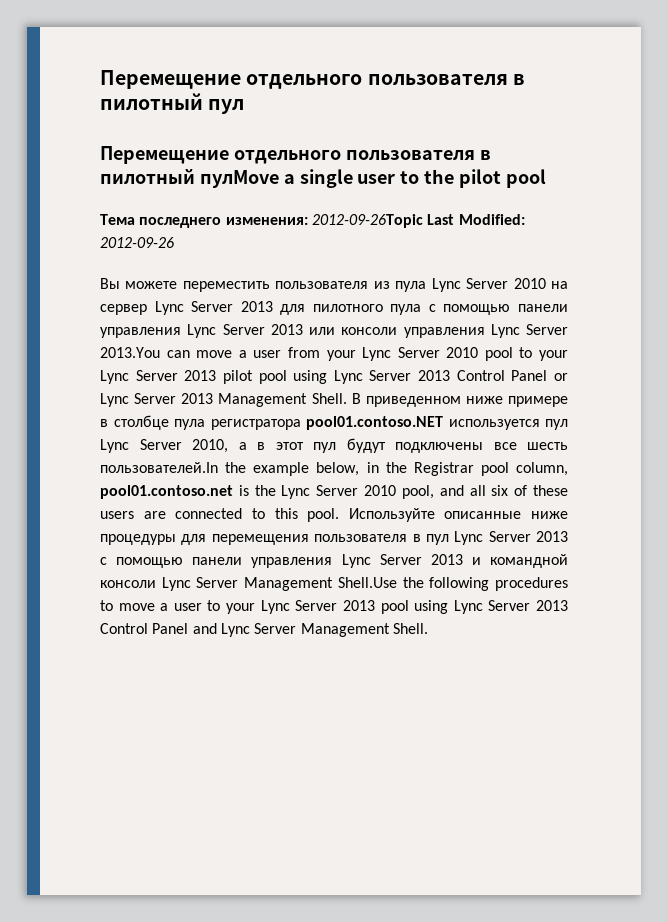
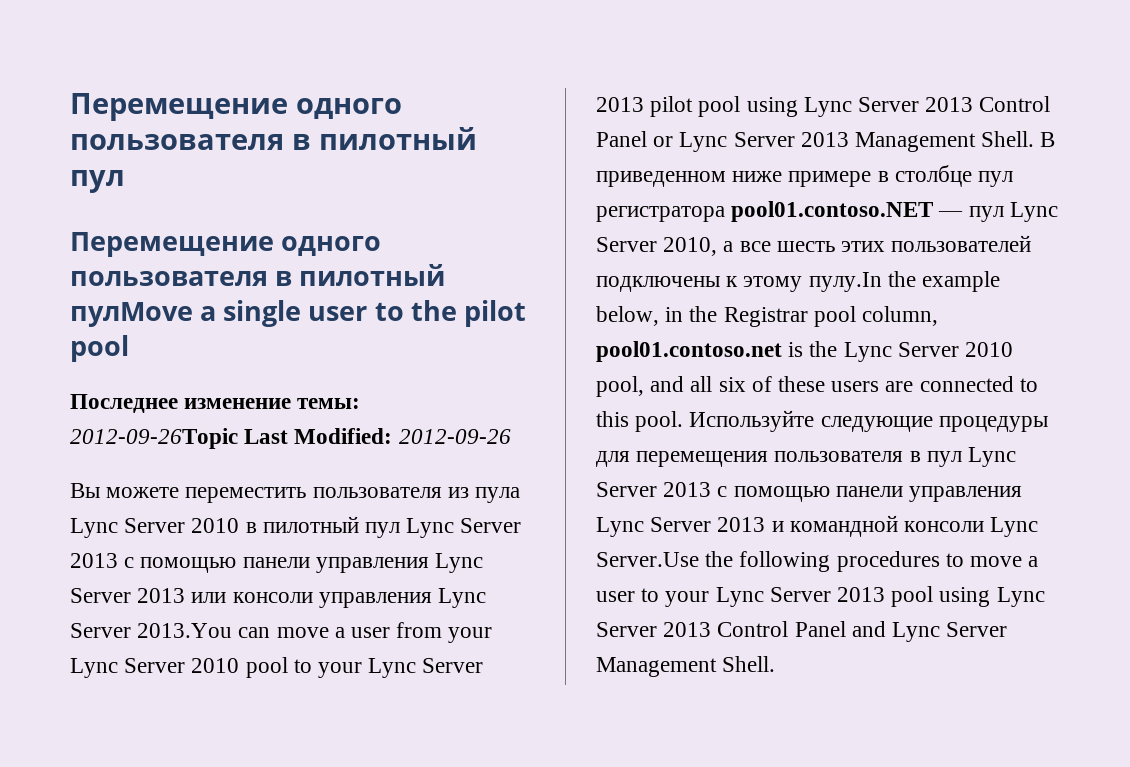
[100,70,363,89] Перемещение отдельного -> [70,93,402,121] Перемещение одного
[233,150,341,164] отдельного -> [281,236,382,256] одного
[100,214,308,228] Тема последнего изменения: -> [70,394,361,413] Последнее изменение темы:
[551,281,569,289] [100,301,422,315] на сервер Lync Server 2013 для пилотного пула -> [245,516,522,538] [70,553,118,568] в пилотный пул Lync Server 2013
[174,419,205,430] пула -> [978,171,1014,187] пул
[448,419,540,430] используется -> [938,211,964,217] —
[257,438,568,453] [100,462,218,473] в этот пул будут подключены все шесть пользователей.In -> [739,235,1032,252] [596,272,882,292] все шесть этих пользователей подключены к этому пулу.In
[444,511,568,519] описанные ниже -> [820,416,933,432] следующие
[196,577,397,591] Server Management Shell.Use -> [596,552,699,567] Server.Use

